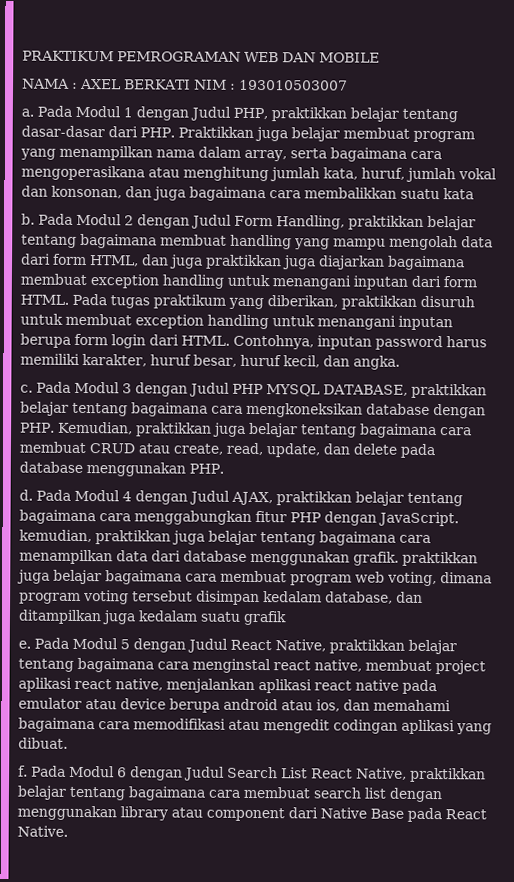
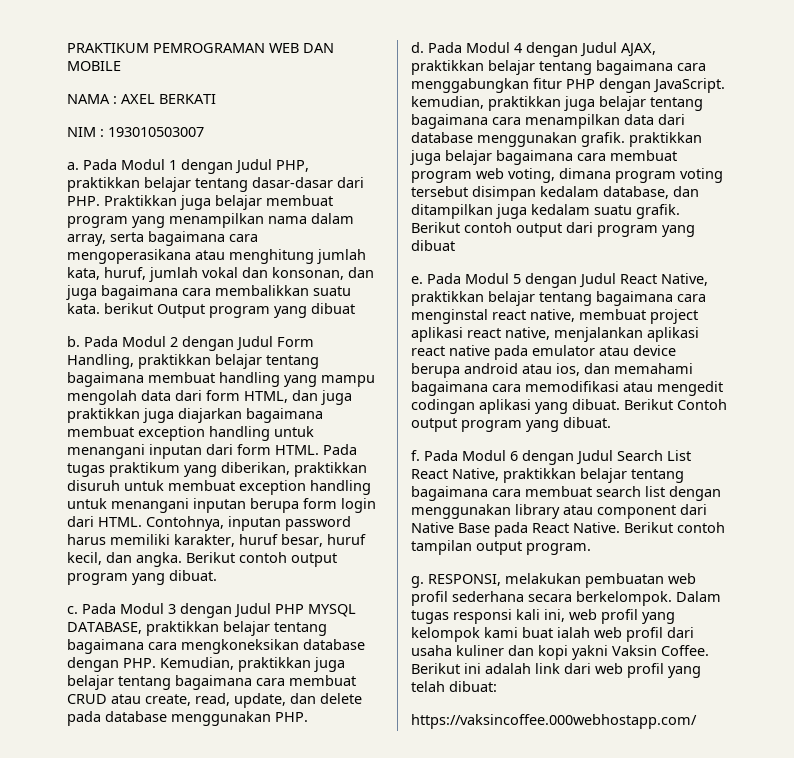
(191, 84) none -> (216, 99) //
[443,188,474,200] kata -> [67,303,355,318] kata. berikut Output program yang dibuat
(400, 362) none -> [186,552,337,567] [67,570,217,585] Berikut contoh output program yang dibuat.
[243,610,287,626] grafik -> [636,204,680,219] [411,222,695,237] [411,240,455,251] grafik. Berikut contoh output dari program yang dibuat
(68, 743) none -> [624,399,727,410] [411,417,611,432] Berikut Contoh output program yang dibuat.
(68, 831) none -> [624,522,725,533] [411,540,591,555] [411,573,696,588] [411,591,721,606] [411,609,675,624] [411,627,694,642] [411,645,709,660] [411,663,701,678] [411,681,497,692] [411,714,697,729] Berikut contoh tampilan output program. // g. RESPONSI, melakukan pembuatan web profil sederhana secara berkelompok. Dalam tugas responsi kali ini, web profil yang kelompok kami buat ialah web profil dari usaha kuliner dan kopi yakni Vaksin Coffee. Berikut ini adalah link dari web profil yang telah dibuat: // https://vaksincoffee.000webhostapp.com/

